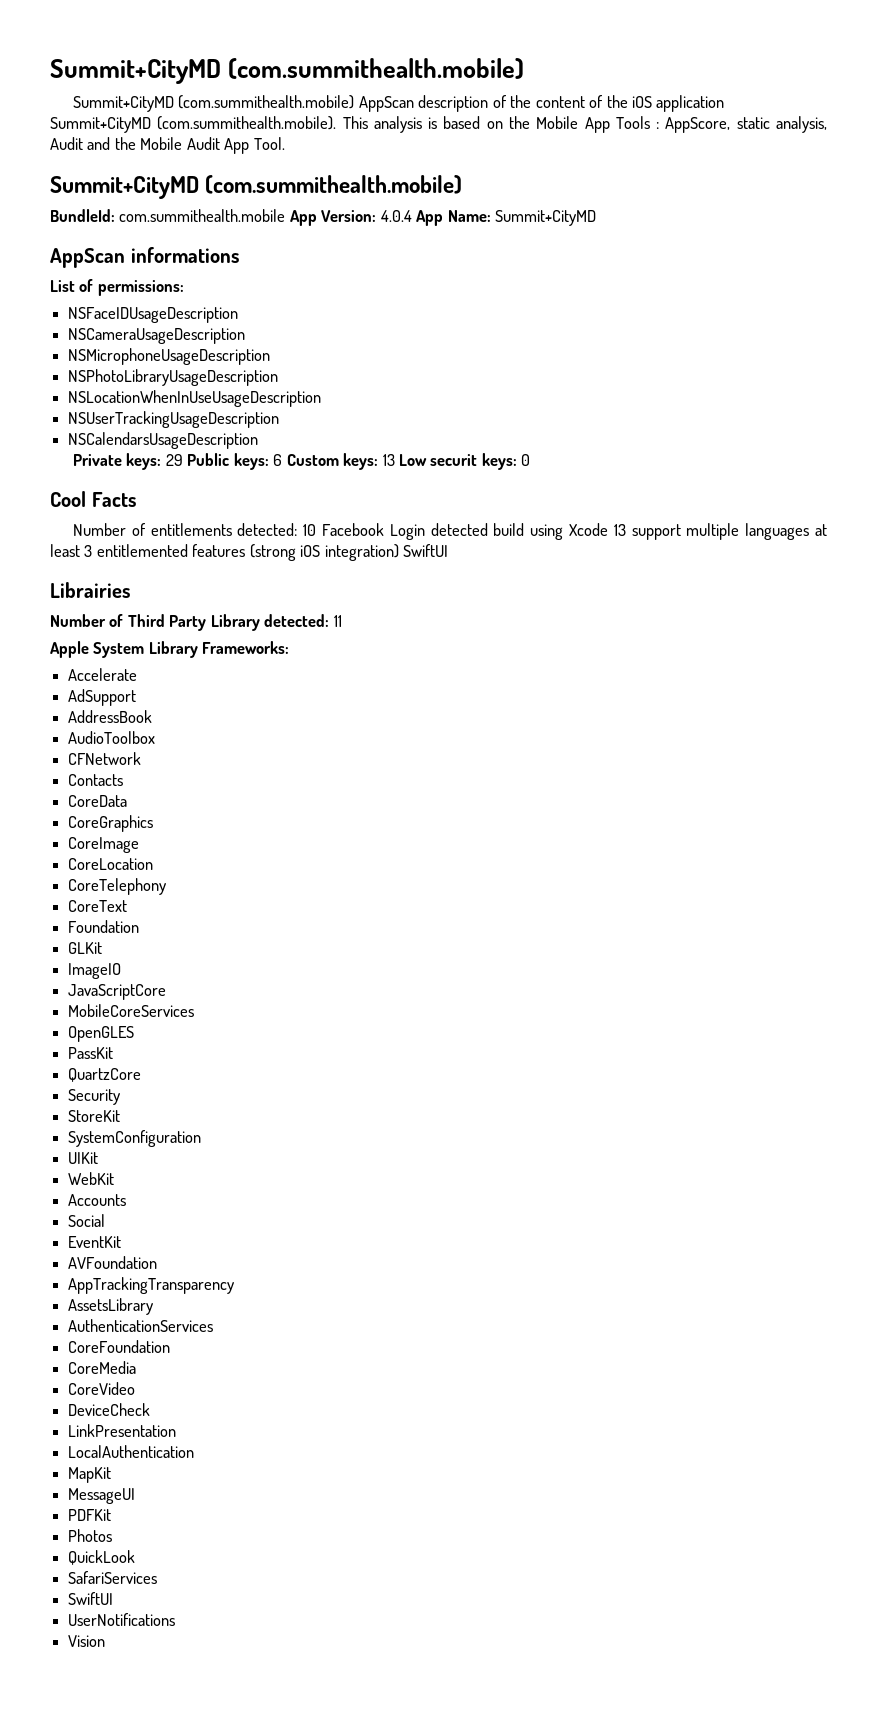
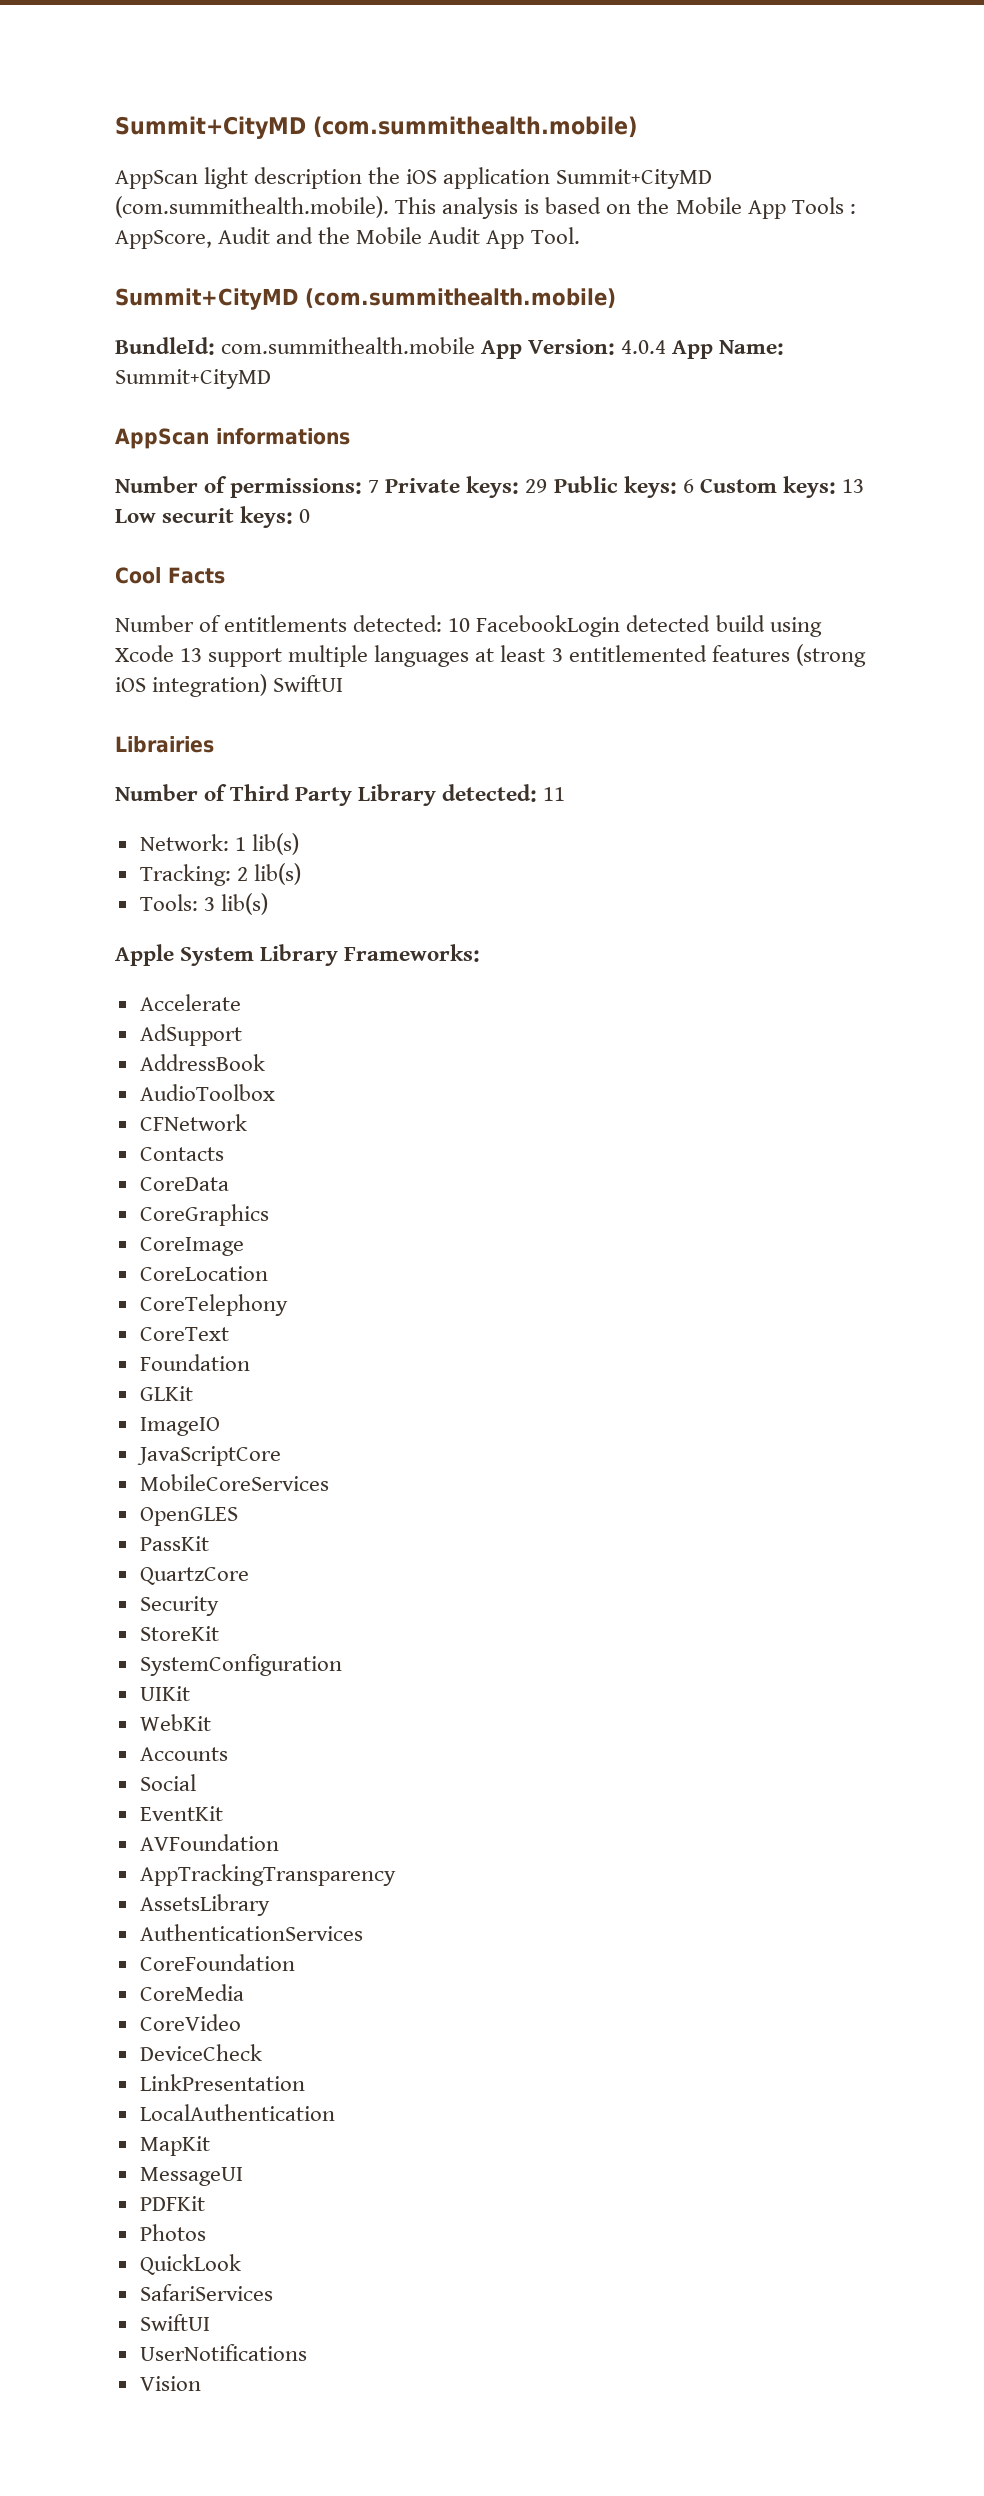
[50,58,525,84] [72,95,604,112] Summit+CityMD (com.summithealth.mobile) // Summit+CityMD (com.summithealth.mobile) AppScan description of the content of -> [115,116,637,139] [115,167,363,189] Summit+CityMD (com.summithealth.mobile) // AppScan light description
[736,116,827,133] static analysis, -> (212, 239) none
[50,280,75,292] List -> [115,476,198,493] Number
[68,307,239,323] [68,328,246,344] [68,348,271,365] [68,369,279,386] [68,390,322,407] [68,411,280,428] [68,432,259,449] // NSFaceIDUsageDescription // NSCameraUsageDescription // NSMicrophoneUsageDescription // NSPhotoLibraryUsageDescription // NSLocationWhenInUseUsageDescription // NSUserTrackingUsageDescription // NSCalendarsUsageDescription // -> [368,480,380,493] 7
[321,523,425,540] Facebook Login -> [476,615,621,637] FacebookLogin
(342, 621) none -> [139,833,299,855] [139,863,301,886] [139,893,268,915] // Network: 1 lib(s) // Tracking: 2 lib(s) // Tools: 3 lib(s)

